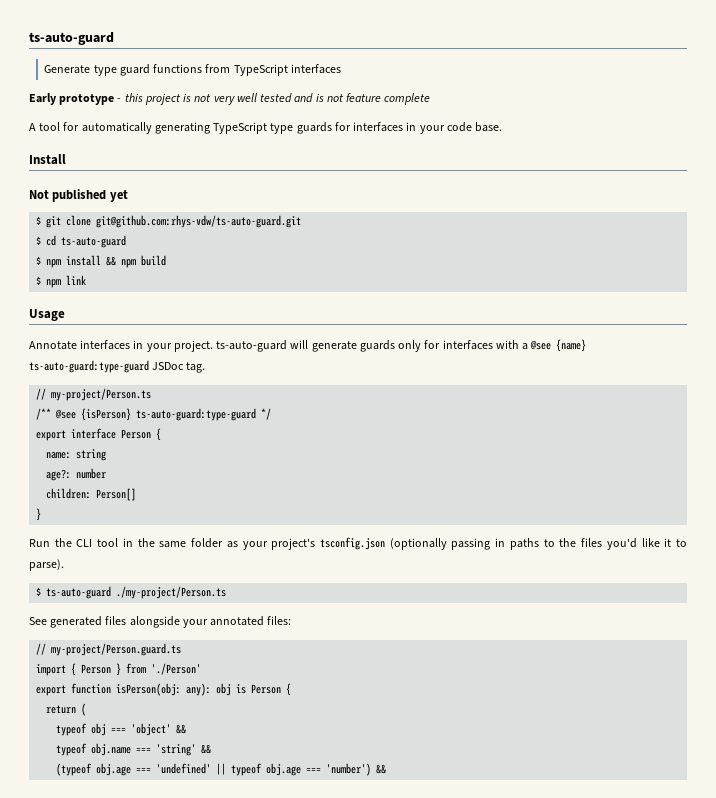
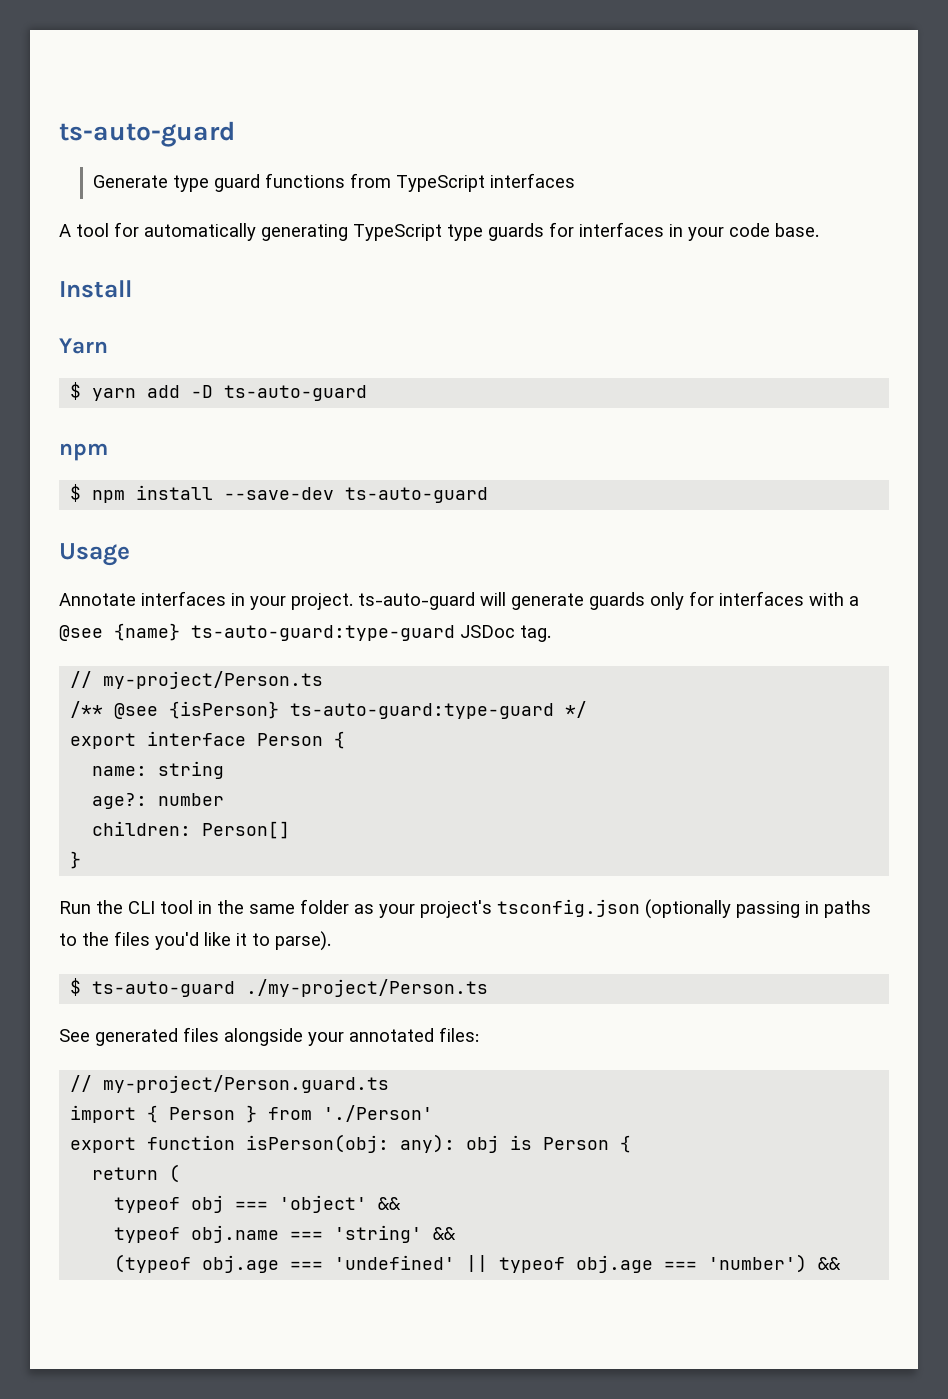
[29,93,431,105] // Early prototype - this project is not very well tested and is not feature complete -> (576, 180) none
[29,189,128,202] [36,215,302,228] [36,235,127,248] [36,255,167,268] [36,275,87,288] Not published yet // $ git clone git@github.com:rhys-vdw/ts-auto-guard.git // $ cd ts-auto-guard // $ npm install && npm build // $ npm link -> [59,338,108,354] [70,382,368,401] [59,443,108,461] [70,484,489,503] Yarn // $ yarn add -D ts-auto-guard // npm // $ npm install --save-dev ts-auto-guard

